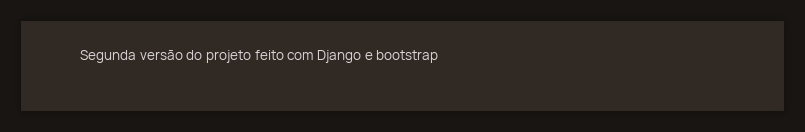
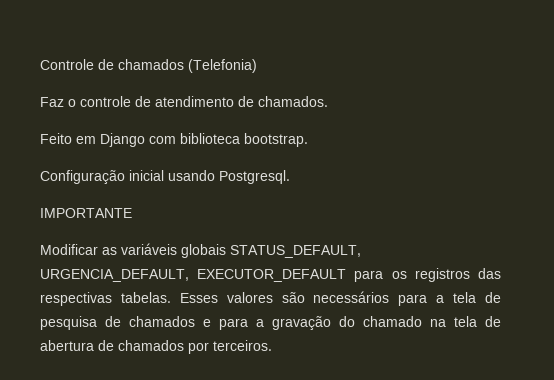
[80,50,439,63] Segunda versão do projeto feito com Django e bootstrap -> [40,59,257,73] [40,96,328,107] [40,133,308,147] [40,170,290,184] [40,208,132,218] [40,243,361,258] [40,268,501,282] [40,291,502,306] [40,316,501,330] [40,340,272,354] Controle de chamados (Telefonia) // Faz o controle de atendimento de chamados. // Feito em Django com biblioteca bootstrap. // Configuração inicial usando Postgresql. // IMPORTANTE // Modificar as variáveis globais STATUS_DEFAULT, URGENCIA_DEFAULT, EXECUTOR_DEFAULT para os registros das respectivas tabelas. Esses valores são necessários para a tela de pesquisa de chamados e para a gravação do chamado na tela de abertura de chamados por terceiros.

